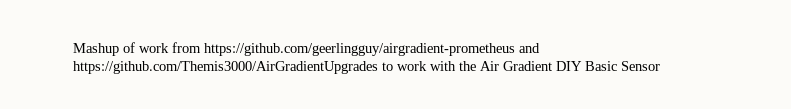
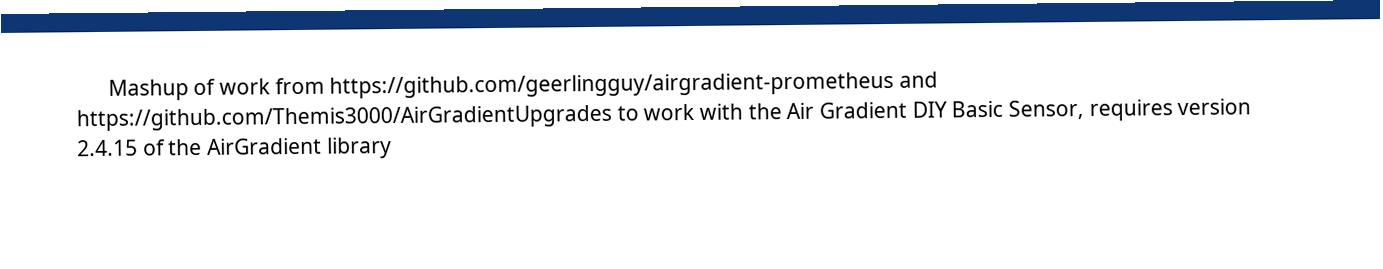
[621,61,660,71] Sensor -> [1008,98,1252,121] [77,137,392,159] Sensor, requires version 2.4.15 of the AirGradient library

